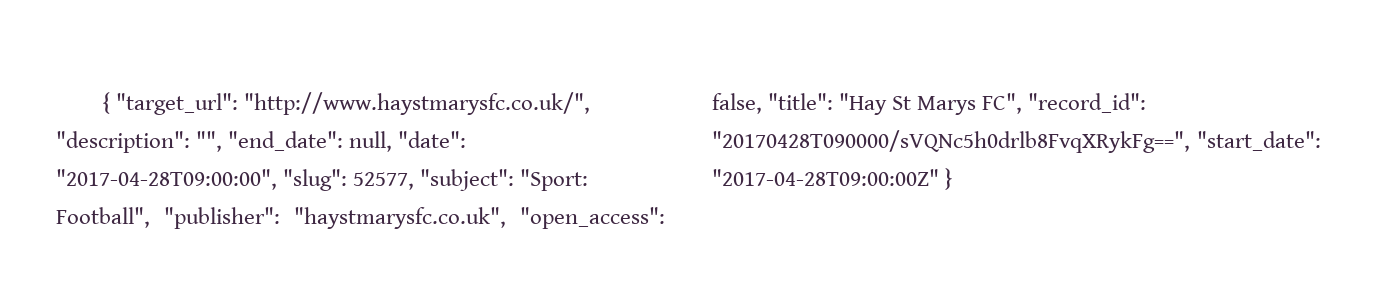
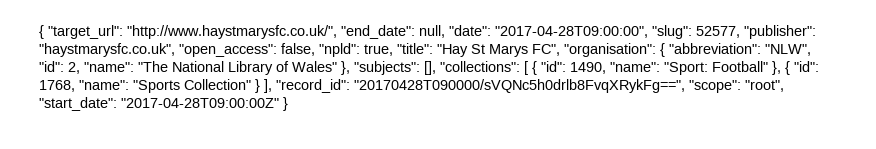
[56,131,223,153] "description": "", -> (337, 32) none
[420,169,589,191] [56,207,150,228] "subject": "Sport: Football", -> (740, 32) none
(762, 103) none -> [319,43,393,57] "npld": true,
[1028,93,1147,113] [712,130,1190,153] "record_id": "20170428T090000/sVQNc5h0drlb8FvqXRykFg==", -> [564,43,811,57] [39,61,819,75] [39,79,784,93] "organisation": { "abbreviation": "NLW", "id": 2, "name": "The National Library of Wales" }, "subjects": [], "collections": [ { "id": 1490, "name": "Sport: Football" }, { "id": 1768, "name": "Sports Collection" } ], "record_id": "20170428T090000/sVQNc5h0drlb8FvqXRykFg==", "scope": "root",

